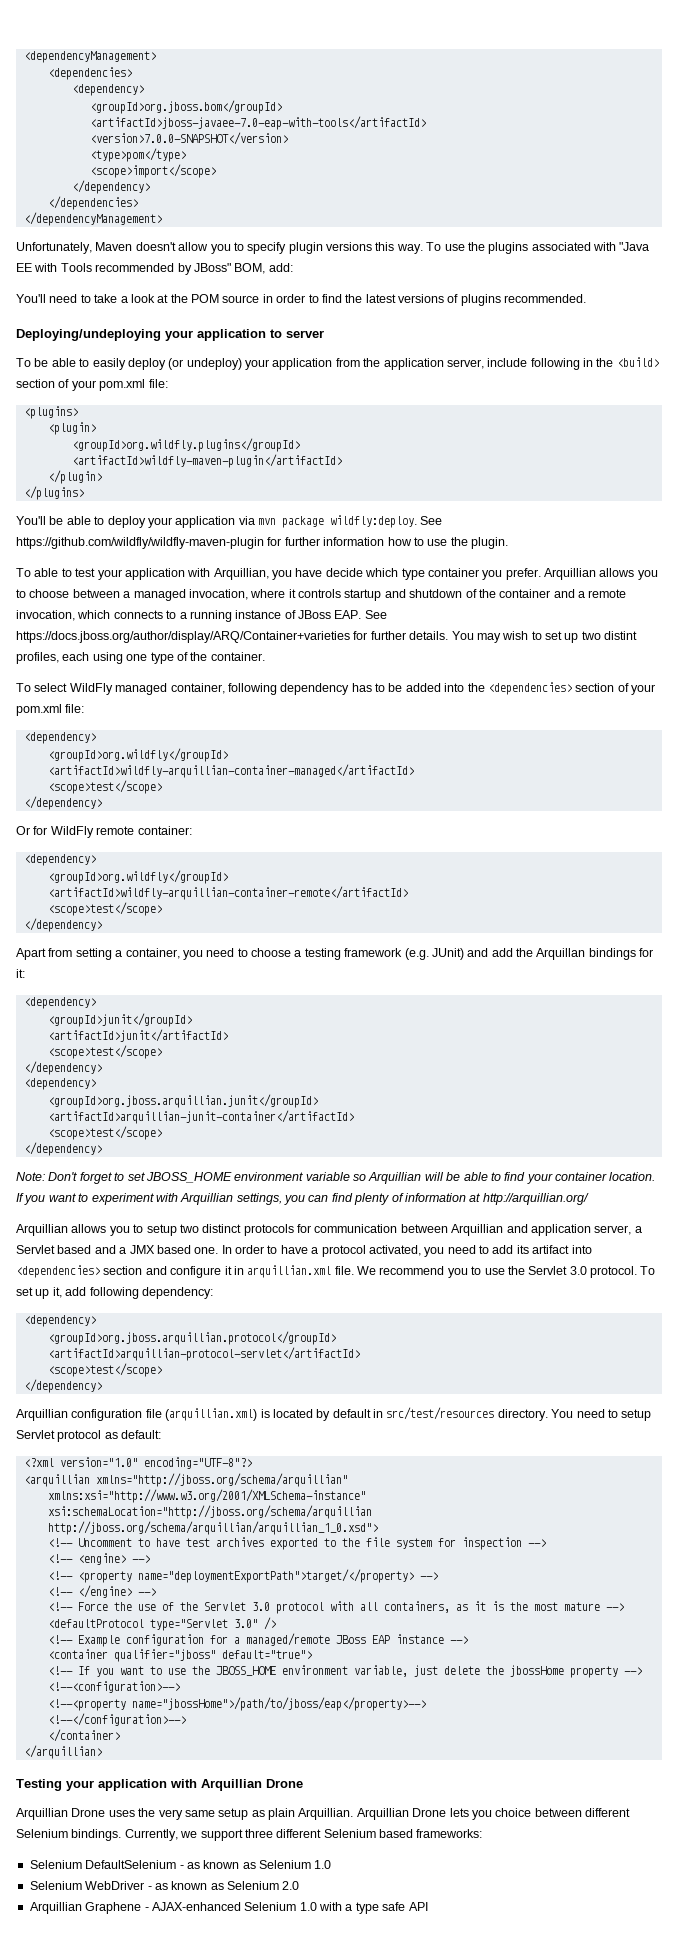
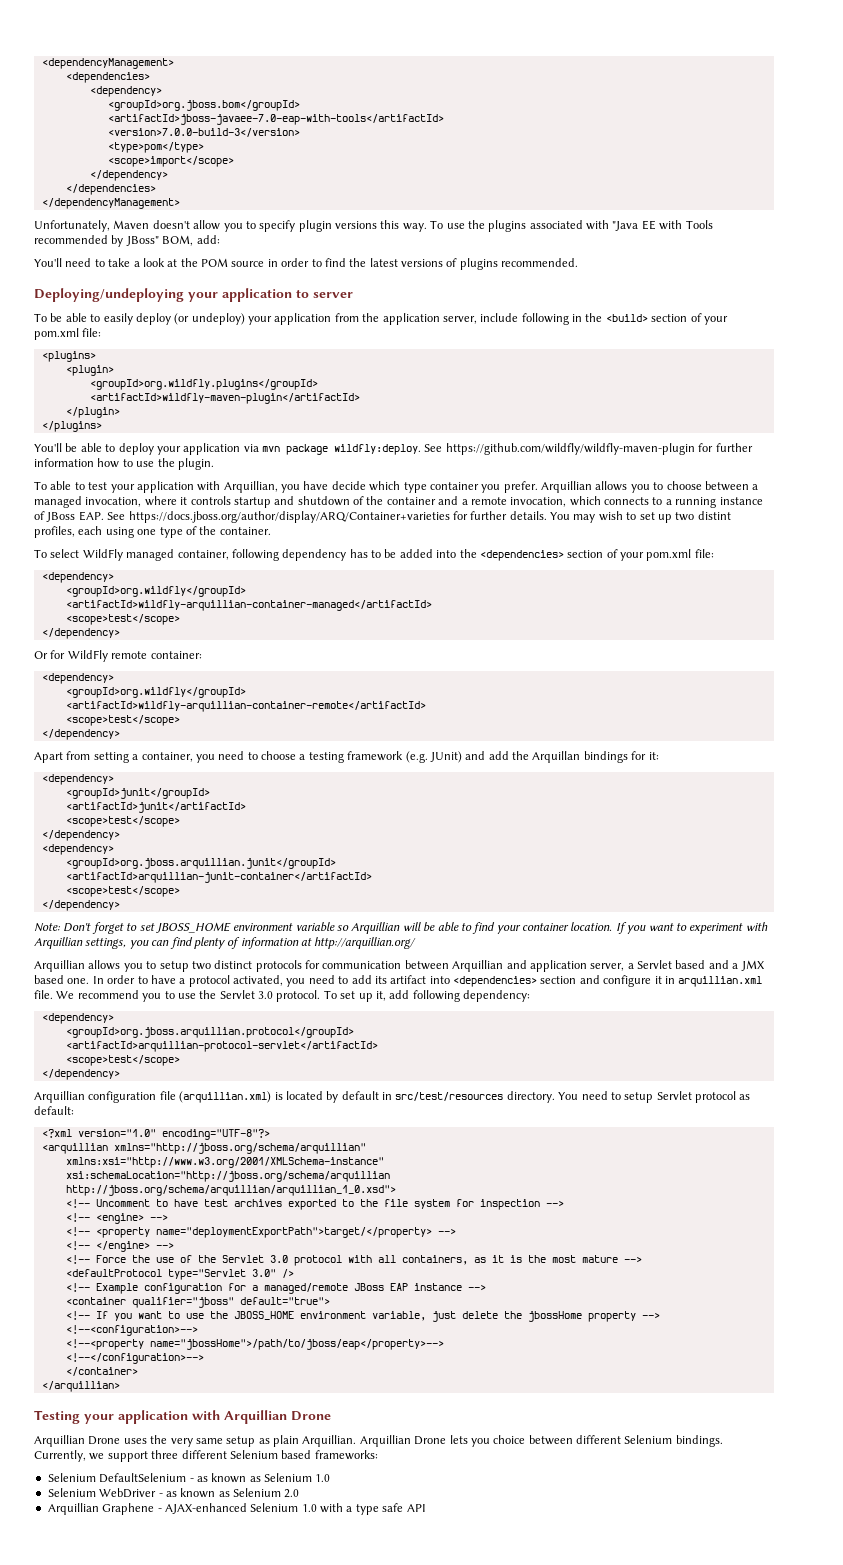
[89,132,288,145] <version>7.0.0-SNAPSHOT</version> -> [107,128,300,137] <version>7.0.0-build-3</version>

